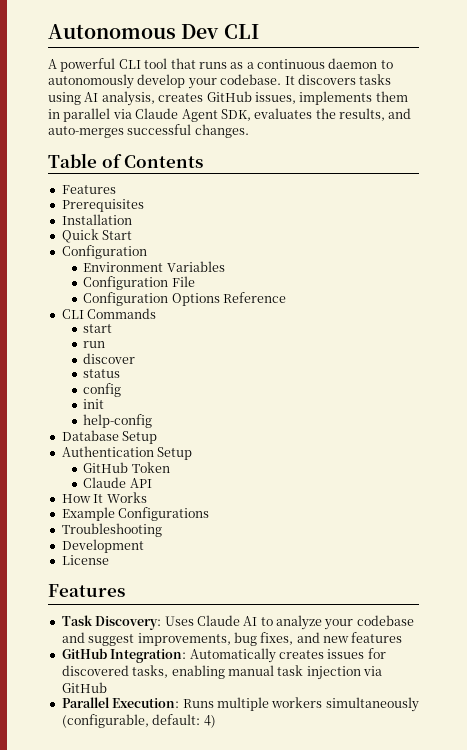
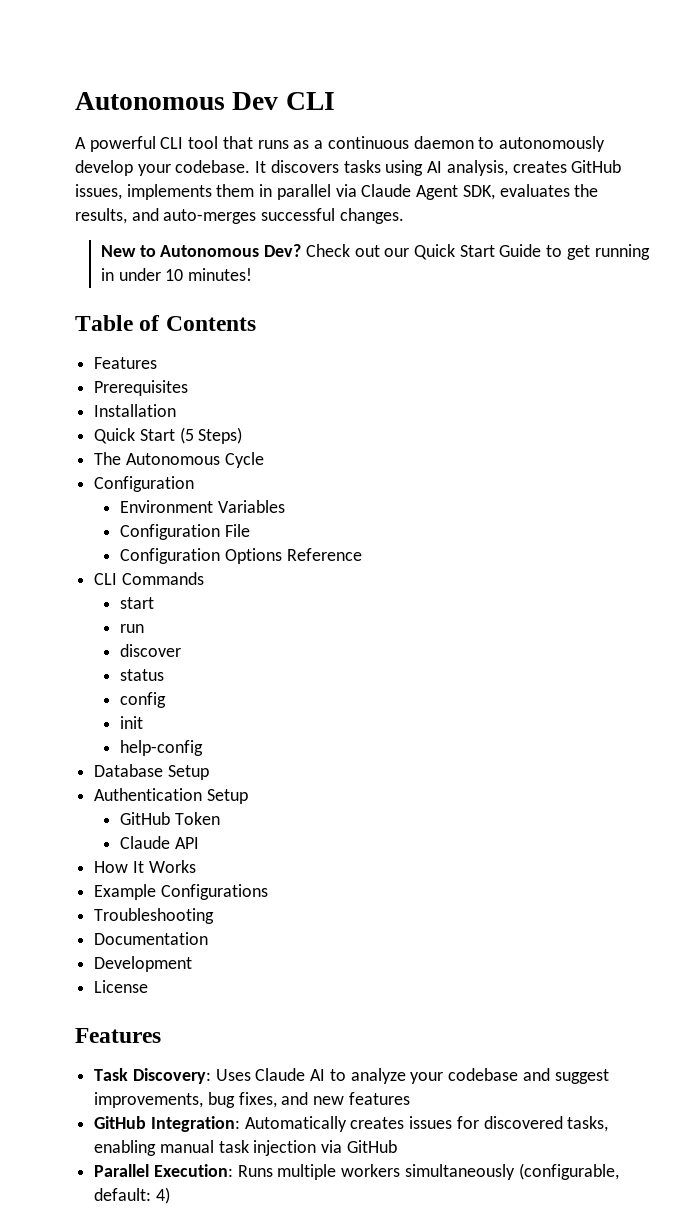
(249, 131) none -> [100,244,650,260] [100,268,253,281] // New to Autonomous Dev? Check out our Quick Start Guide to get running in under 10 minutes!
(133, 235) none -> [179,427,243,444] [94,452,264,468] (5 Steps) // The Autonomous Cycle
(162, 530) none -> [94,932,209,945] // Documentation

